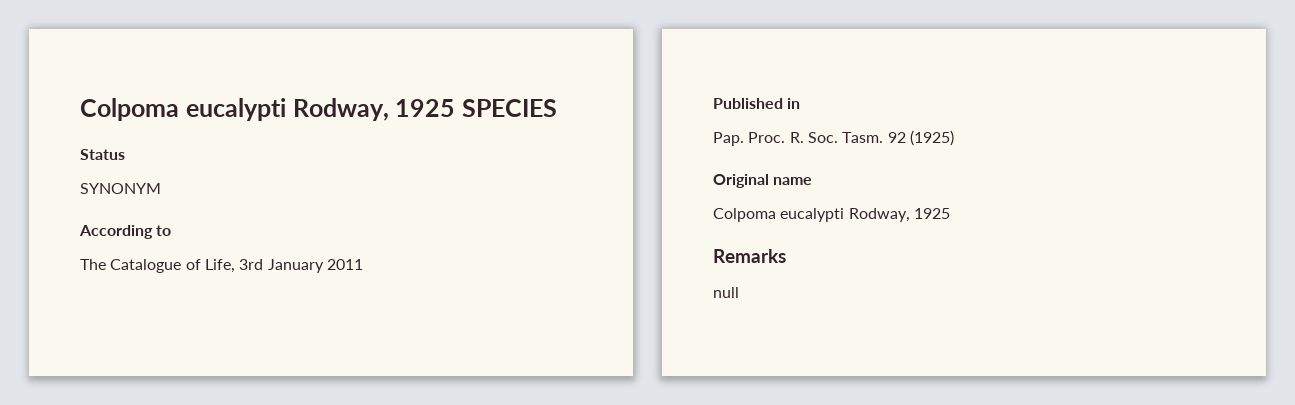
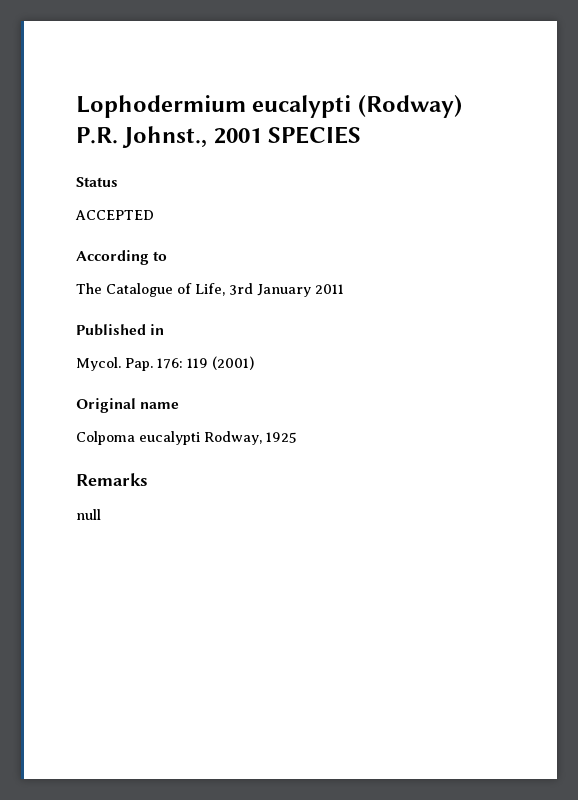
[80,98,456,121] Colpoma eucalypti Rodway, 1925 -> [76,95,462,118] [76,126,262,148] Lophodermium eucalypti (Rodway) P.R. Johnst., 2001
[80,183,161,194] SYNONYM -> [75,210,154,220] ACCEPTED
[713,130,954,146] Pap. Proc. R. Soc. Tasm. 92 (1925) -> [76,356,254,371] Mycol. Pap. 176: 119 (2001)

